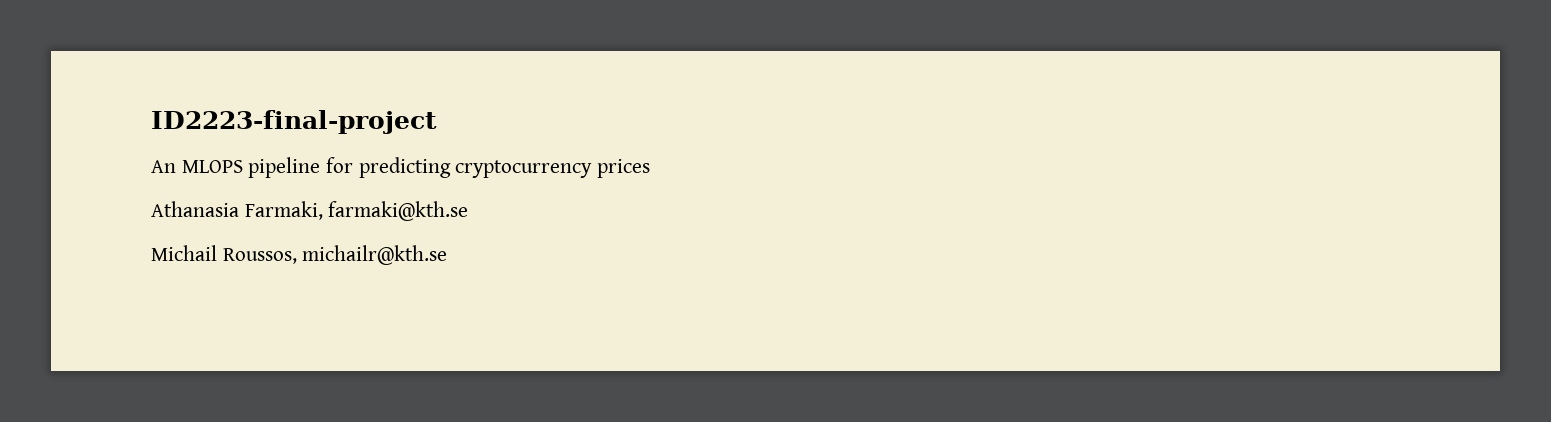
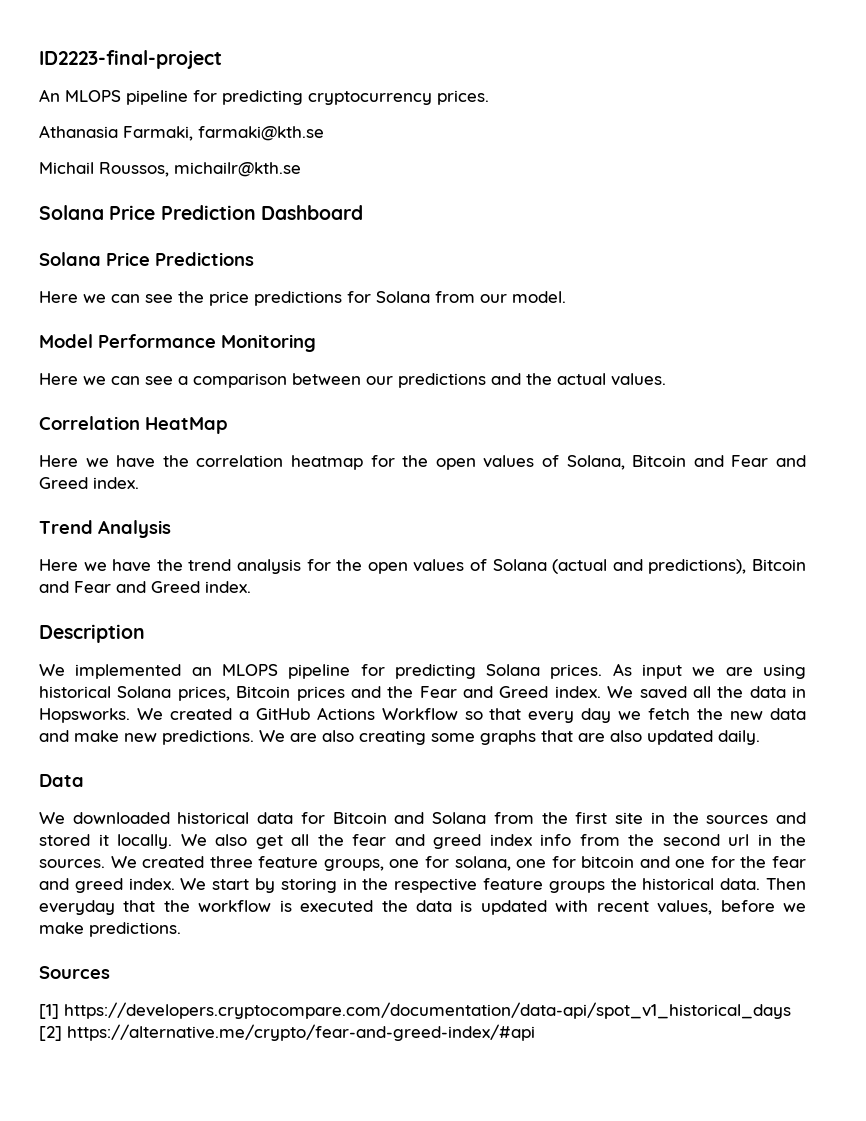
[597,159,651,178] prices -> [437,90,489,105] prices.
(448, 255) none -> [39,205,363,220] [39,252,254,266] [39,291,566,306] [39,334,316,352] [39,373,666,388] [39,416,228,434] [39,455,807,470] [39,477,139,489] [39,520,171,538] [39,559,807,574] [39,581,251,593] [39,624,145,643] [39,663,806,679] [39,686,806,701] [39,707,806,723] [39,730,760,745] [39,774,84,787] [39,812,807,824] [39,834,806,849] [39,856,806,871] [39,878,806,893] [39,900,807,915] [39,922,181,937] [39,966,110,979] [39,1002,791,1019] [39,1024,535,1041] // Solana Price Prediction Dashboard // Solana Price Predictions // Here we can see the price predictions for Solana from our model. // Model Performance Monitoring // Here we can see a comparison between our predictions and the actual values. // Correlation HeatMap // Here we have the correlation heatmap for the open values of Solana, Bitcoin and Fear and Greed index. // Trend Analysis // Here we have the trend analysis for the open values of Solana (actual and predictions), Bitcoin and Fear and Greed index. // Description // We implemented an MLOPS pipeline for predicting Solana prices. As input we are using historical Solana prices, Bitcoin prices and the Fear and Greed index. We saved all the data in Hopsworks. We created a GitHub Actions Workflow so that every day we fetch the new data and make new predictions. We are also creating some graphs that are also updated daily. // Data // We downloaded historical data for Bitcoin and Solana from the first site in the sources and stored it locally. We also get all the fear and greed index info from the second url in the sources. We created three feature groups, one for solana, one for bitcoin and one for the fear and greed index. We start by storing in the respective feature groups the historical data. Then everyday that the workflow is executed the data is updated with recent values, before we make predictions. // Sources // [1] https://developers.cryptocompare.com/documentation/data-api/spot_v1_historical_days [2] https://alternative.me/crypto/fear-and-greed-index/#api

